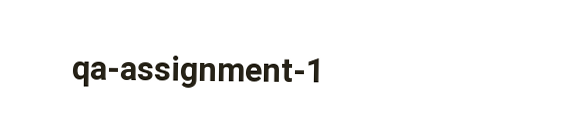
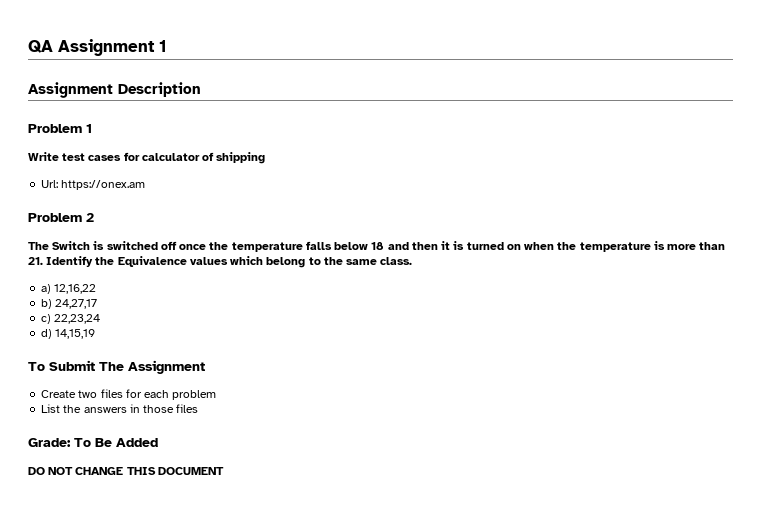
[71,54,326,90] qa-assignment-1 -> [28,39,167,56] [28,82,201,98] [28,124,92,133] [28,152,266,164] [41,180,146,190] [28,213,94,222] [28,241,726,252] [28,256,413,268] [41,284,97,294] [41,299,98,309] [41,314,101,324] [41,329,96,339] [28,360,205,374] [41,389,217,400] [41,404,199,413] [28,438,158,447] [28,467,224,475] QA Assignment 1 // Assignment Description // Problem 1 // Write test cases for calculator of shipping // Url: https://onex.am // Problem 2 // The Switch is switched off once the temperature falls below 18 and then it is turned on when the temperature is more than 21. Identify the Equivalence values which belong to the same class. // a) 12,16,22 // b) 24,27,17 // c) 22,23,24 // d) 14,15,19 // To Submit The Assignment // Create two files for each problem // List the answers in those files // Grade: To Be Added // DO NOT CHANGE THIS DOCUMENT

